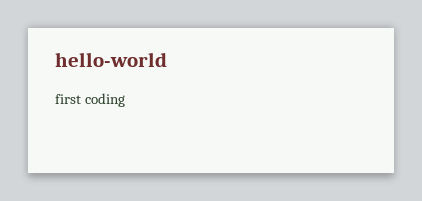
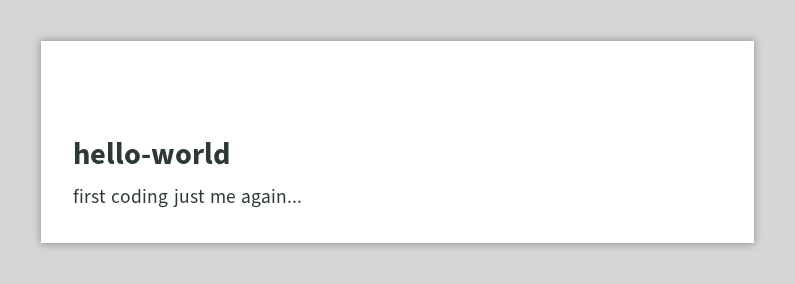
(125, 100) none -> [172,188,303,208] just me again...

